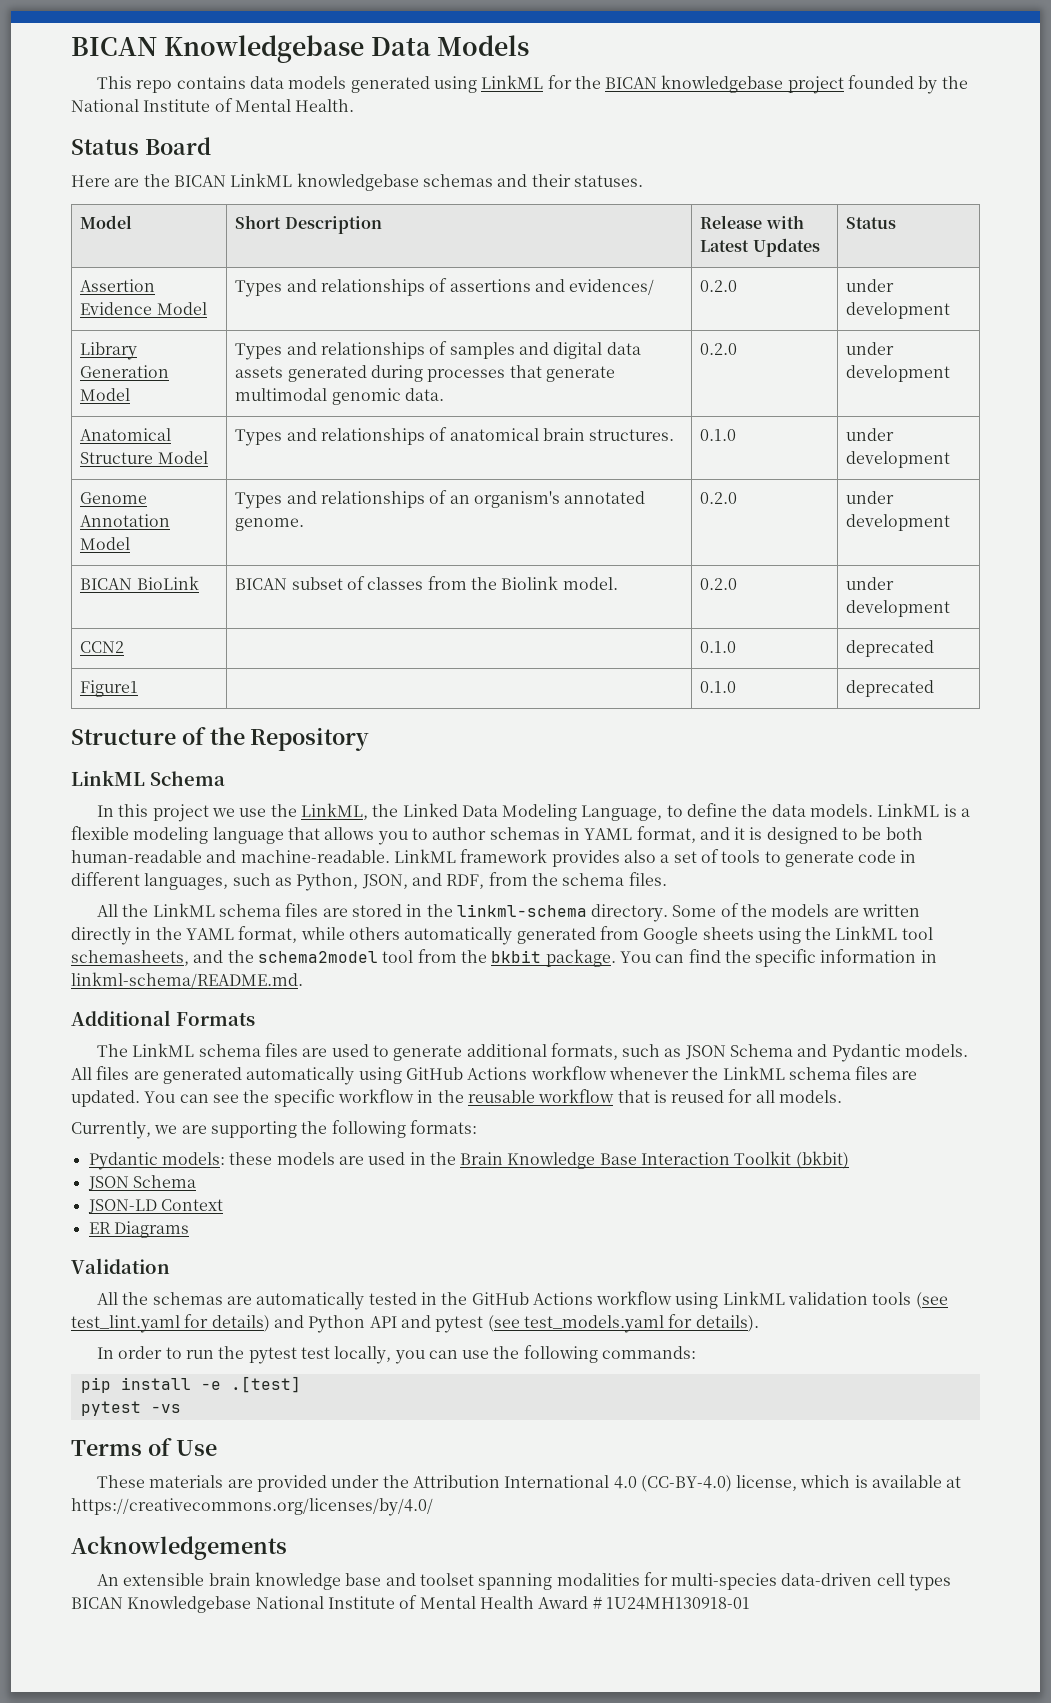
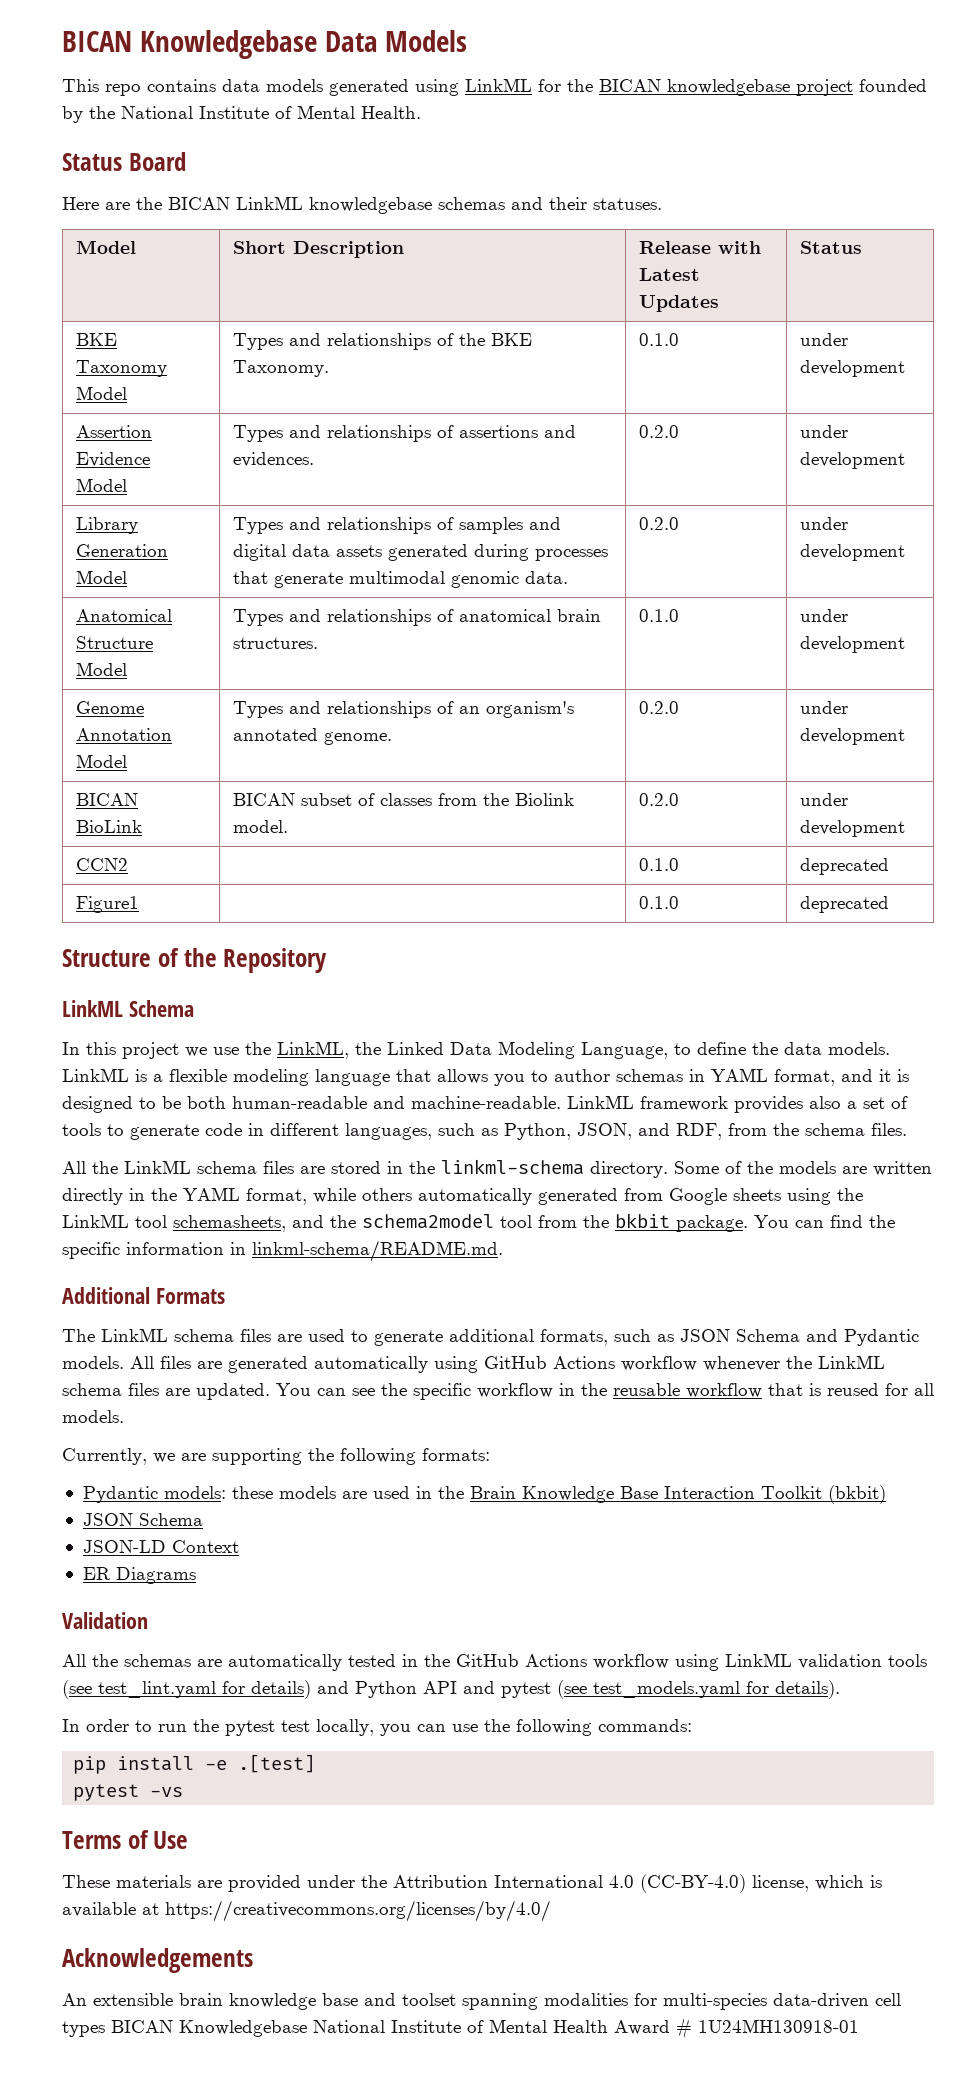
(897, 223) none -> [76,333,118,346] [76,360,168,377] [76,386,128,400] [233,333,533,350] [233,360,330,377] [639,333,680,346] [800,333,849,346] [800,360,906,377] // BKE Taxonomy Model | Types and relationships of the BKE Taxonomy. | 0.1.0 | under development
[569,279,655,295] evidences/ -> [233,452,315,467] evidences.

